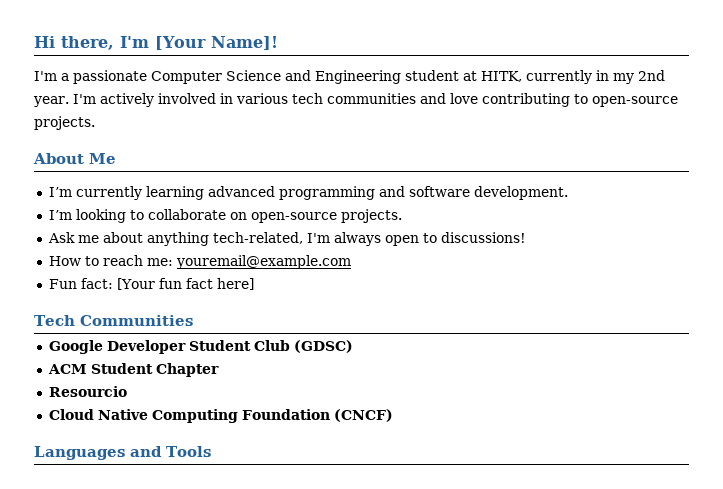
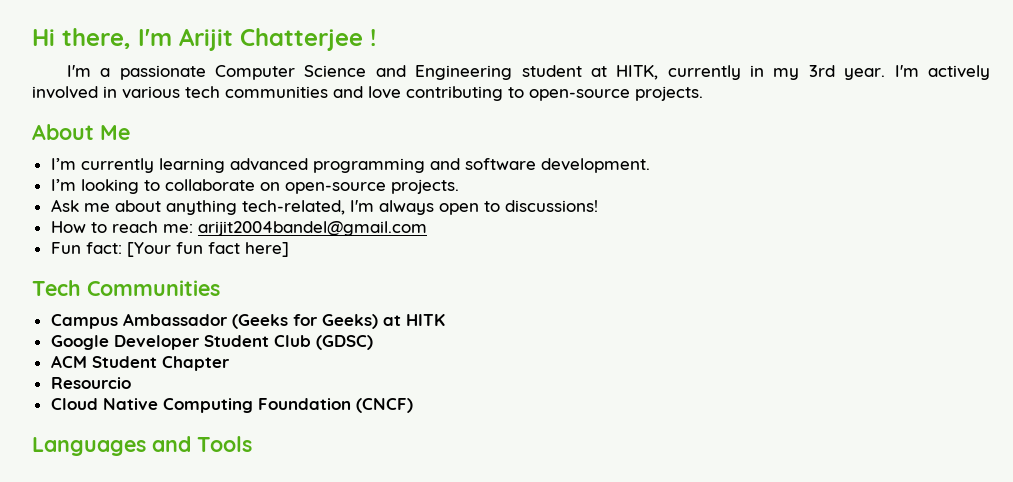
[155,36,278,50] [Your Name]! -> [179,28,376,51] Arijit Chatterjee !
[638,70,665,81] 2nd -> [808,65,835,77] 3rd
[175,255,351,269] youremail@example.com -> [197,221,427,236] arijit2004bandel@gmail.com
(193, 320) none -> [50,313,445,329] // Campus Ambassador (Geeks for Geeks) at HITK

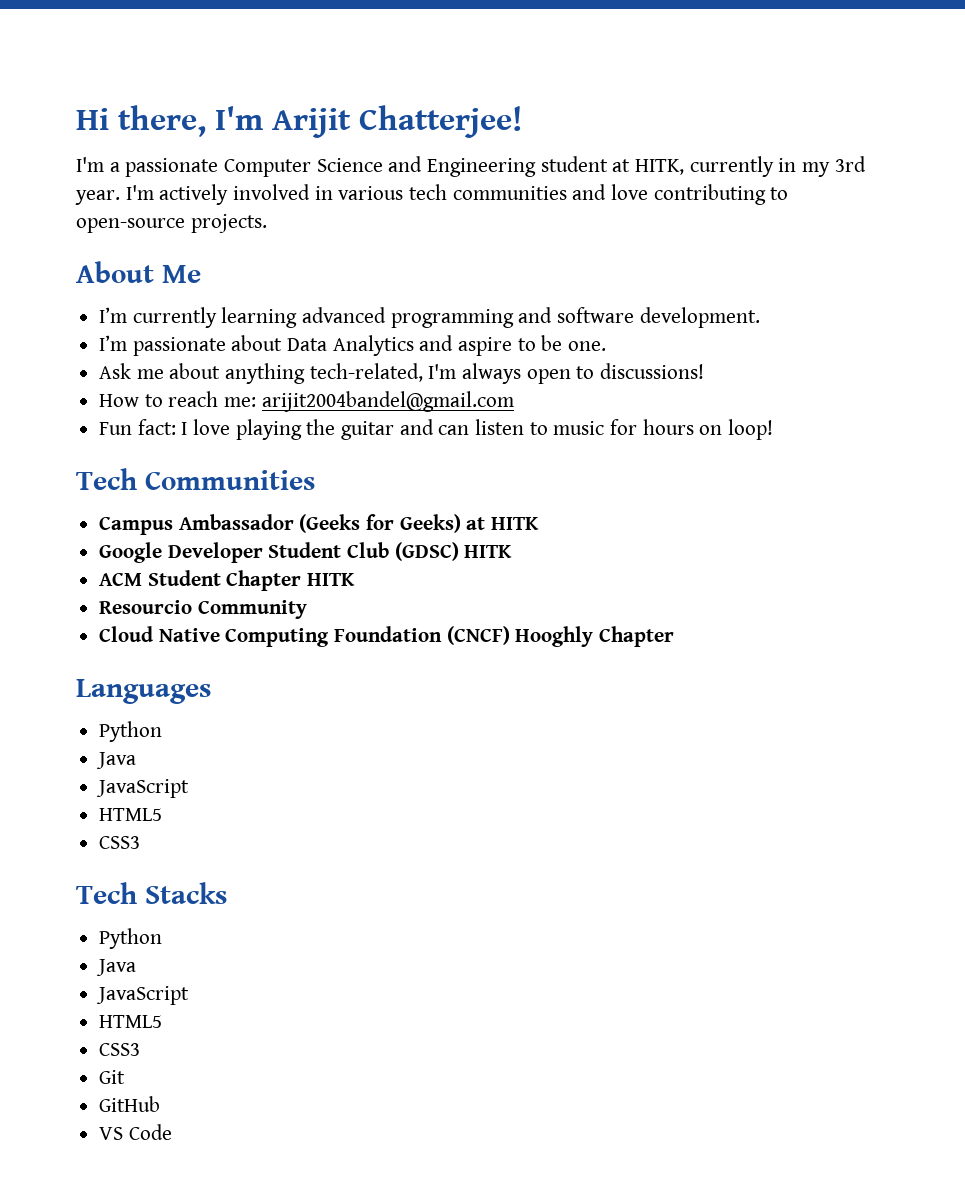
[240,28,376,51] Chatterjee ! -> [359,105,523,138] Chatterjee!
[80,179,459,194] looking to collaborate on open-source projects. -> [132,335,607,356] passionate about Data Analytics and aspire to be one.
[126,242,289,257] [Your fun fact here] -> [181,419,774,440] I love playing the guitar and can listen to music for hours on loop!
(373, 342) none -> [464,545,513,558] HITK
(230, 363) none -> [307,573,356,586] HITK
(131, 383) none -> [197,600,307,619] Community
(413, 405) none -> [515,626,675,647] Hooghly Chapter
[152,436,252,452] and Tools -> [99,721,163,742] [96,752,137,769] [96,779,190,798] [99,808,163,821] [99,836,141,849] [76,882,227,904] [99,928,163,949] [96,959,137,976] [96,986,190,1005] [99,1015,163,1028] [99,1043,141,1056] [99,1070,126,1084] [99,1096,161,1112] [99,1124,172,1140] // Python // Java // JavaScript // HTML5 // CSS3 // Tech Stacks // Python // Java // JavaScript // HTML5 // CSS3 // Git // GitHub // VS Code

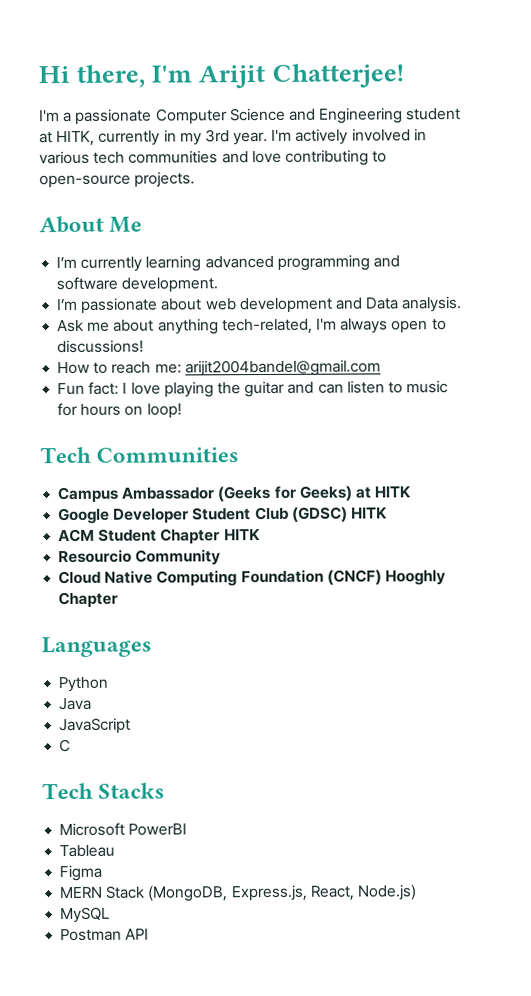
[287,335,607,356] Data Analytics and aspire to be one. -> [204,296,463,314] web development and Data analysis.
[99,808,163,821] [99,836,141,849] HTML5 // CSS3 -> [59,738,72,753] C
[99,928,163,949] [96,959,137,976] [96,986,190,1005] [99,1015,163,1028] [99,1043,141,1056] [99,1070,126,1084] [99,1096,161,1112] [99,1124,172,1140] Python // Java // JavaScript // HTML5 // CSS3 // Git // GitHub // VS Code -> [59,822,188,837] [59,844,116,858] [59,864,103,882] [59,884,417,902] [60,906,111,924] [60,928,150,942] Microsoft PowerBI // Tableau // Figma // MERN Stack (MongoDB, Express.js, React, Node.js) // MySQL // Postman API

